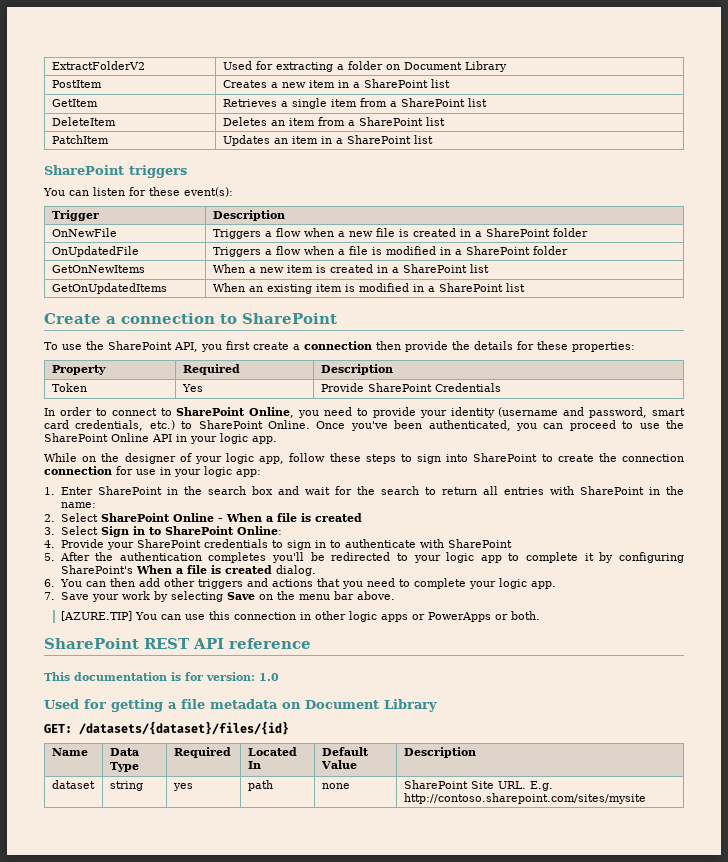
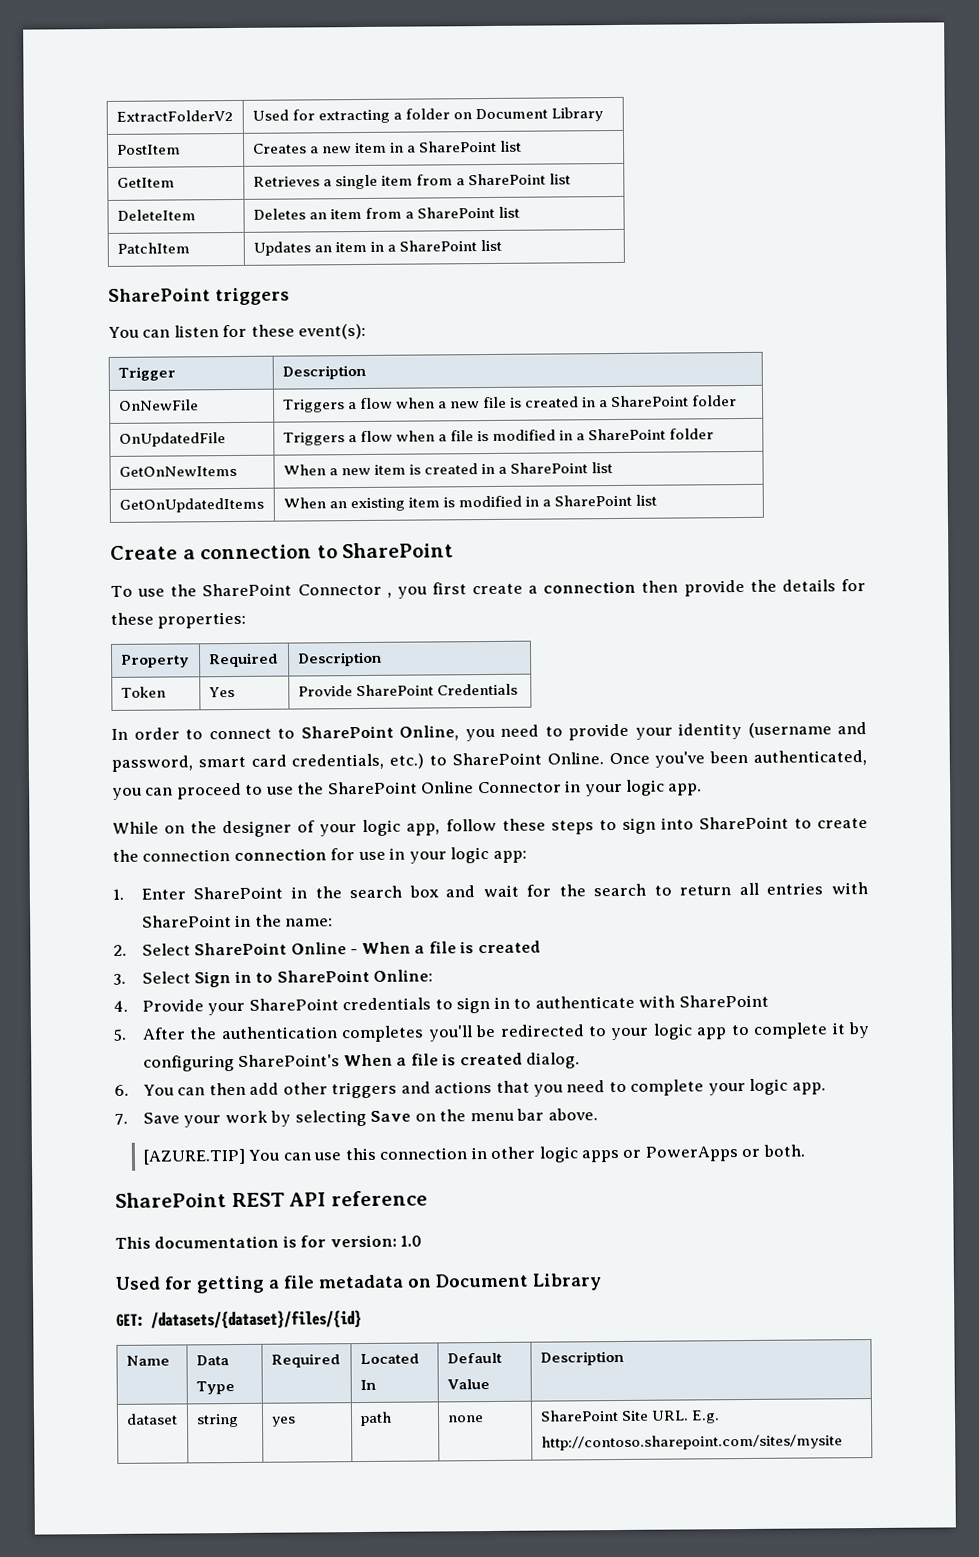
[174,342,198,352] API, -> [297,583,392,598] Connector ,
[152,434,172,442] API -> [477,781,562,794] Connector

